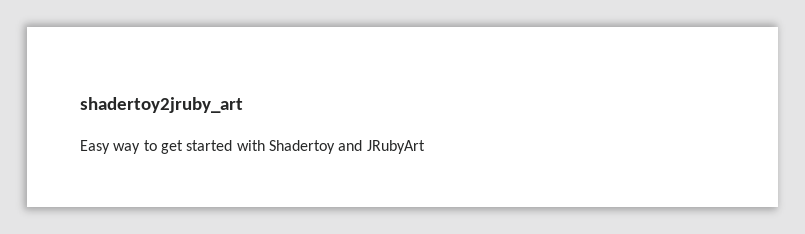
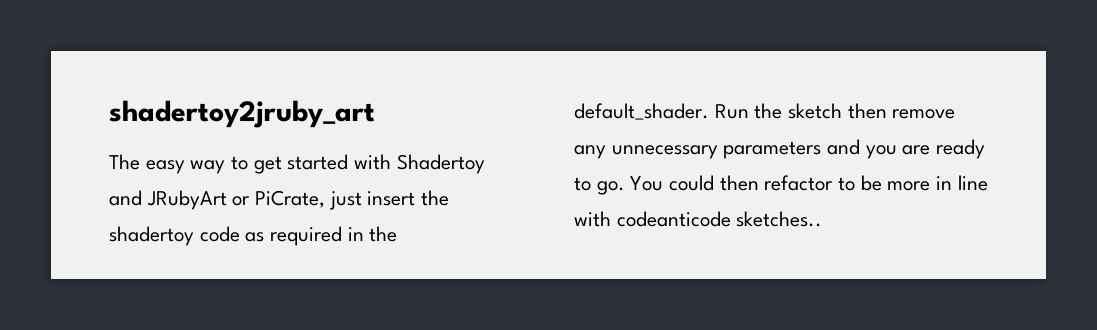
[80,140,110,154] Easy -> [109,154,185,174] The easy
(425, 147) none -> [232,190,450,210] [109,226,398,246] [574,103,956,120] [574,139,986,159] [574,175,988,195] [574,211,823,227] or PiCrate, just insert the shadertoy code as required in the default_shader. Run the sketch then remove any unnecessary parameters and you are ready to go. You could then refactor to be more in line with codeanticode sketches..

